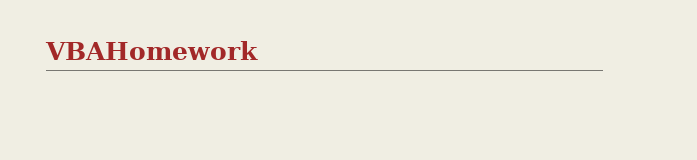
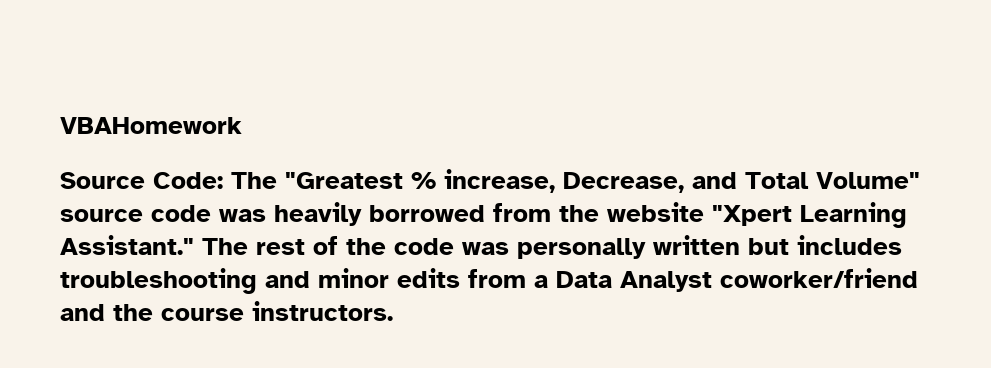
(258, 50) none -> [60,169,920,193] [60,202,907,228] [60,235,902,259] [60,268,918,294] [60,301,393,321] // Source Code: The "Greatest % increase, Decrease, and Total Volume" source code was heavily borrowed from the website "Xpert Learning Assistant." The rest of the code was personally written but includes troubleshooting and minor edits from a Data Analyst coworker/friend and the course instructors.

